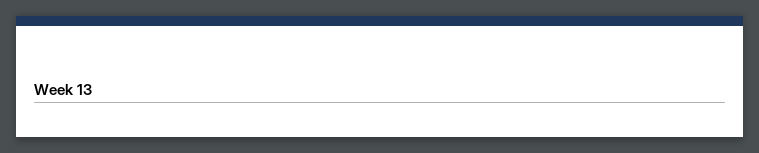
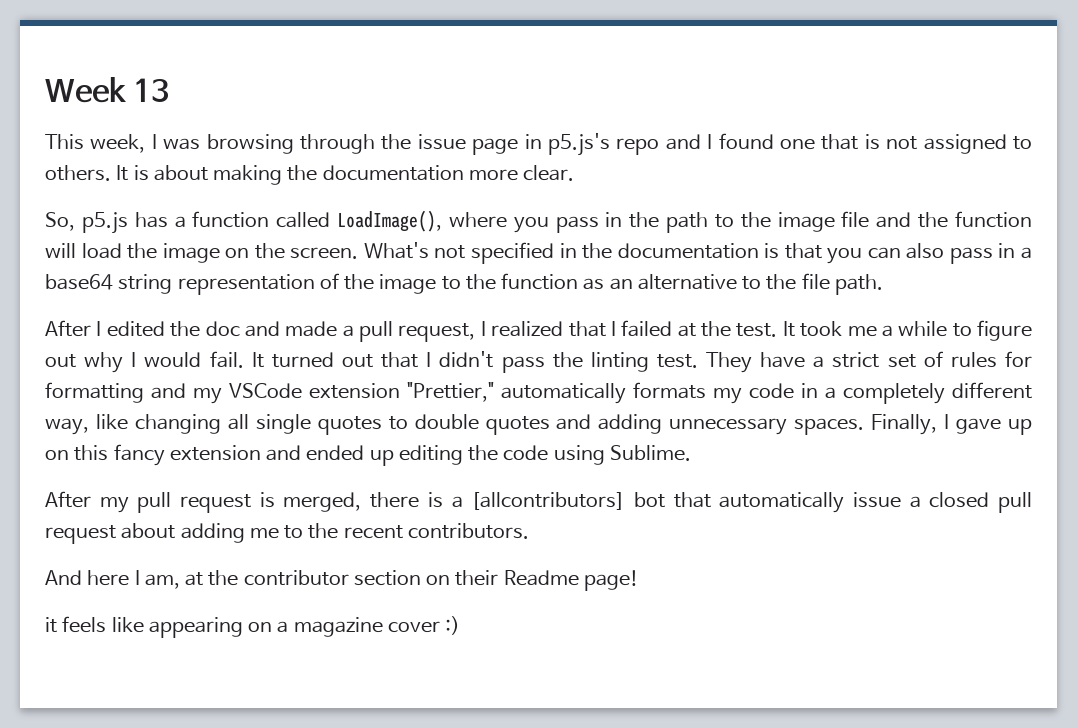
(93, 89) none -> [45,133,1032,156] [45,165,575,185] [45,210,1032,234] [45,242,1033,264] [45,273,883,295] [45,320,1032,342] [45,351,1033,373] [45,382,1032,404] [45,414,1032,435] [45,444,691,466] [45,491,1032,513] [45,523,529,544] [45,570,639,591] [45,616,461,638] // This week, I was browsing through the issue page in p5.js's repo and I found one that is not assigned to others. It is about making the documentation more clear. // So, p5.js has a function called LoadImage(), where you pass in the path to the image file and the function will load the image on the screen. What's not specified in the documentation is that you can also pass in a base64 string representation of the image to the function as an alternative to the file path. // After I edited the doc and made a pull request, I realized that I failed at the test. It took me a while to figure out why I would fail. It turned out that I didn't pass the linting test. They have a strict set of rules for formatting and my VSCode extension "Prettier," automatically formats my code in a completely different way, like changing all single quotes to double quotes and adding unnecessary spaces. Finally, I gave up on this fancy extension and ended up editing the code using Sublime. // After my pull request is merged, there is a [allcontributors] bot that automatically issue a closed pull request about adding me to the recent contributors. // And here I am, at the contributor section on their Readme page! // it feels like appearing on a magazine cover :)

